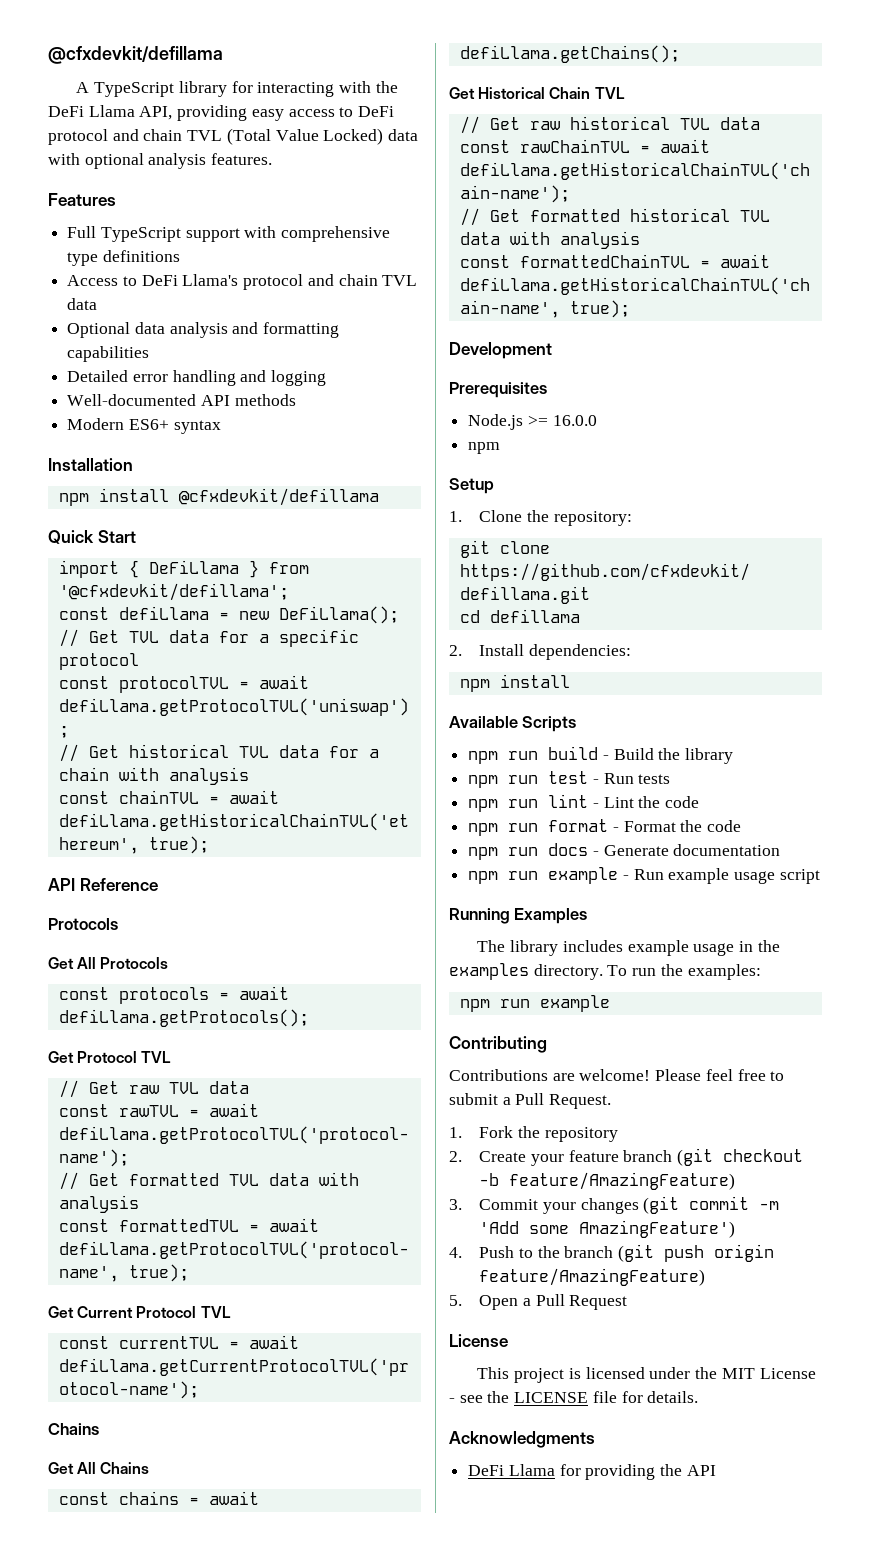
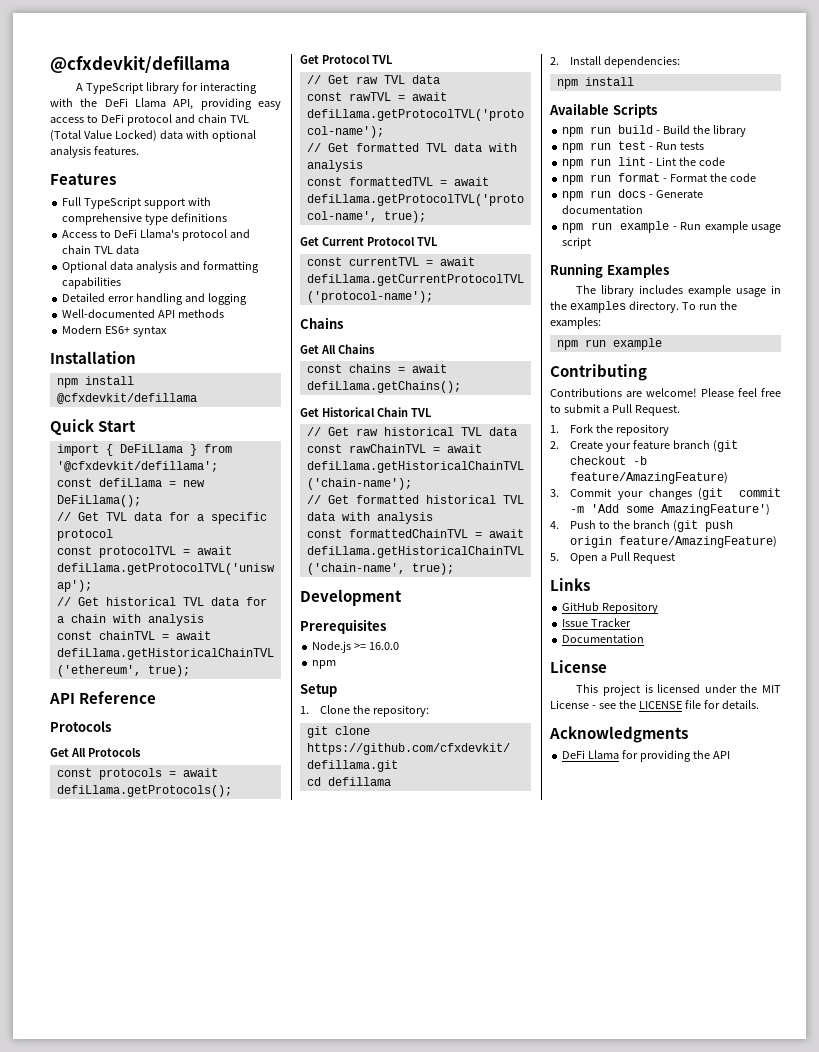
(628, 1302) none -> [550,578,590,591] [562,602,659,614] [562,618,632,627] [562,634,645,643] // Links // GitHub Repository // Issue Tracker // Documentation

